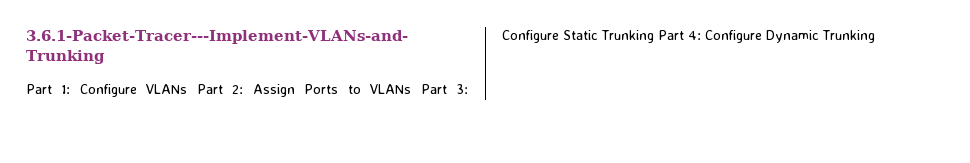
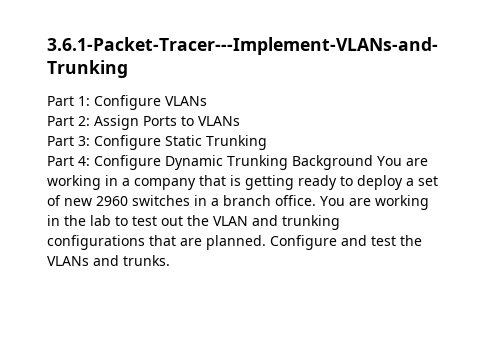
(188, 89) none -> (207, 101) //
(412, 89) none -> (240, 121) //
(654, 36) none -> (267, 142) //
(875, 36) none -> [292,155,428,170] [47,175,438,190] [47,195,429,210] [47,215,340,230] [47,235,422,250] [47,255,170,266] Background You are working in a company that is getting ready to deploy a set of new 2960 switches in a branch office. You are working in the lab to test out the VLAN and trunking configurations that are planned. Configure and test the VLANs and trunks.

